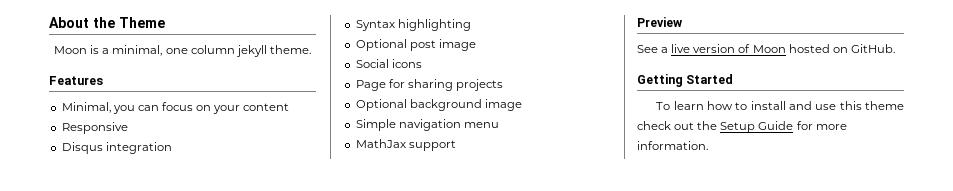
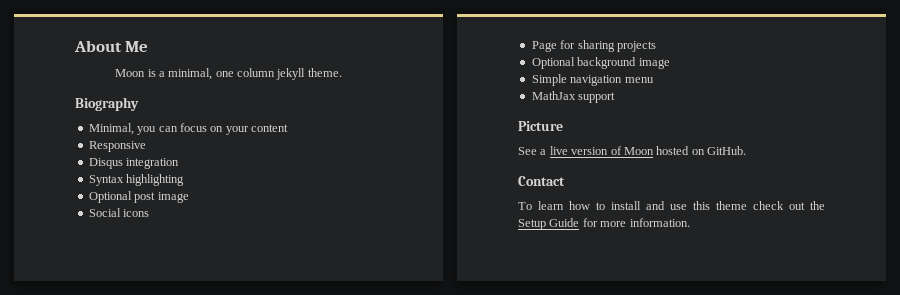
[92,17,165,28] the Theme -> [125,41,149,52] Me
[49,76,103,85] Features -> [75,97,139,111] Biography
[637,17,682,27] Preview -> [518,121,563,131] Picture
[637,74,734,87] Getting Started -> [518,176,565,186] Contact

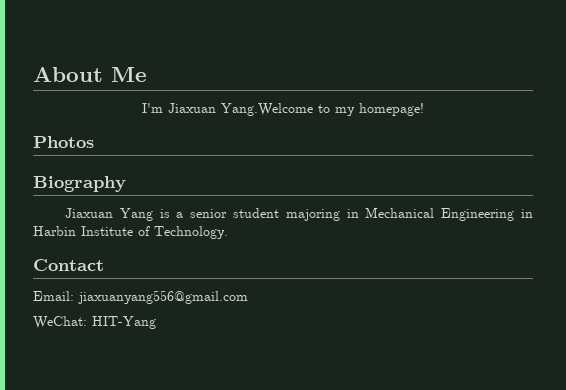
[115,68,342,80] [75,97,139,111] [88,123,288,135] [88,141,146,152] [88,158,180,169] [88,174,185,186] [88,191,189,203] [88,208,150,217] [531,40,656,52] [531,57,670,69] [531,74,654,86] [531,91,616,103] [518,121,563,131] [518,146,746,155] [518,176,565,186] [518,201,825,210] [518,218,690,230] Moon is a minimal, one column jekyll theme. // Biography // Minimal, you can focus on your content // Responsive // Disqus integration // Syntax highlighting // Optional post image // Social icons // Page for sharing projects // Optional background image // Simple navigation menu // MathJax support // Picture // See a live version of Moon hosted on GitHub. // Contact // To learn how to install and use this theme check out the Setup Guide for more information. -> [142,103,424,116] [33,136,94,148] [33,176,126,192] [64,207,533,221] [33,226,228,239] [33,259,104,271] [33,290,248,304] [33,316,156,329] I'm Jiaxuan Yang.Welcome to my homepage! // Photos // Biography // Jiaxuan Yang is a senior student majoring in Mechanical Engineering in Harbin Institute of Technology. // Contact // Email: jiaxuanyang556@gmail.com // WeChat: HIT-Yang

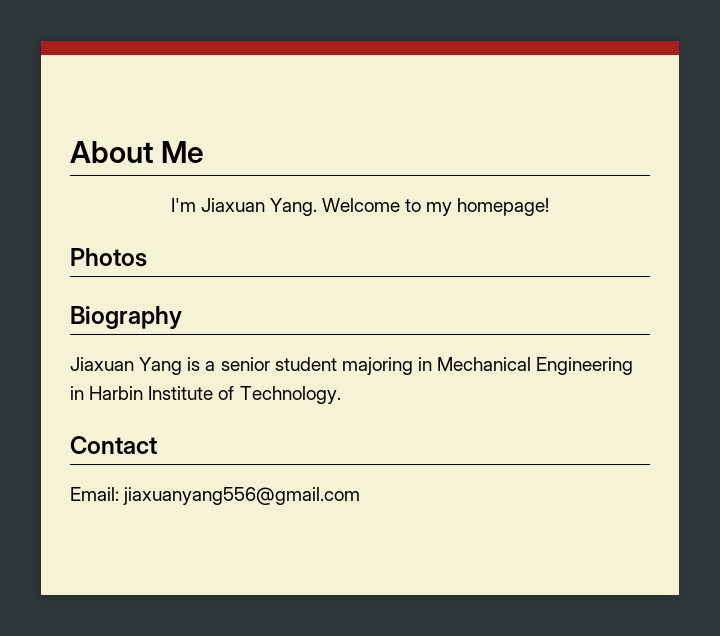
[221,103,313,116] Yang.Welcome -> [269,198,400,216] Yang. Welcome
[33,316,156,329] // WeChat: HIT-Yang -> (361, 496) none

